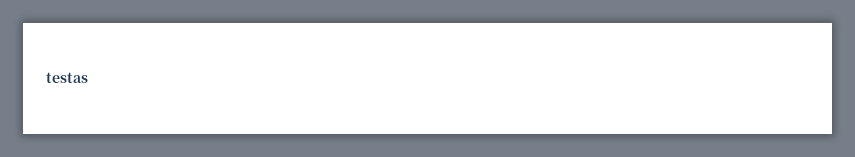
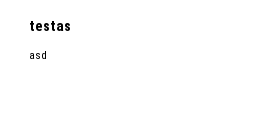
(88, 77) none -> [29,51,47,59] // asd

